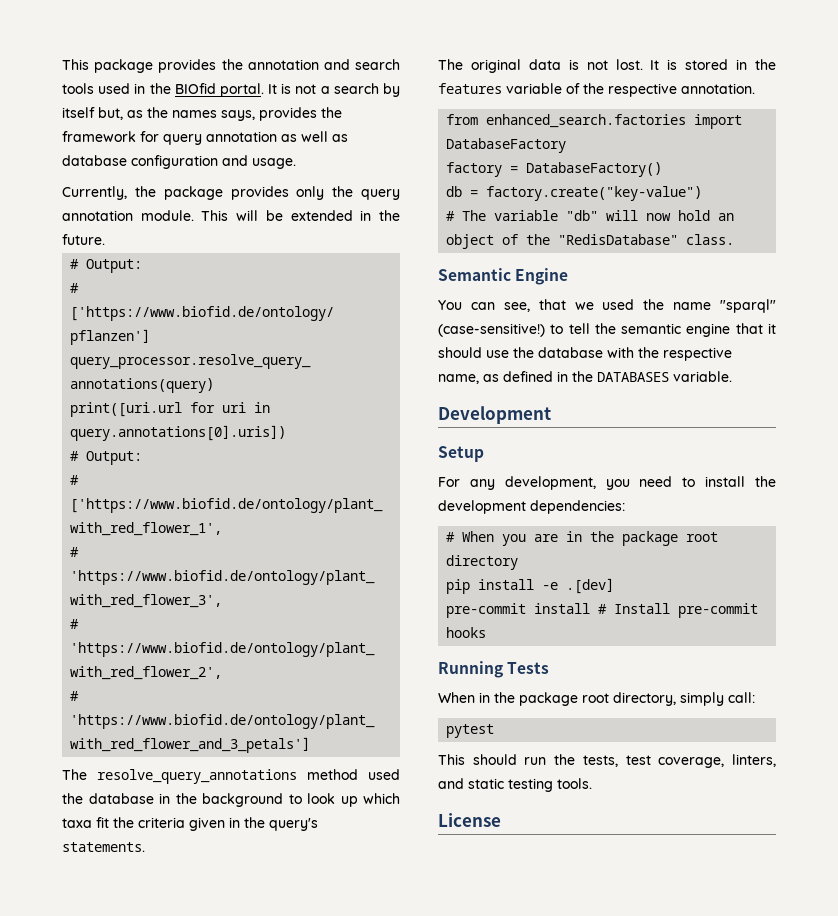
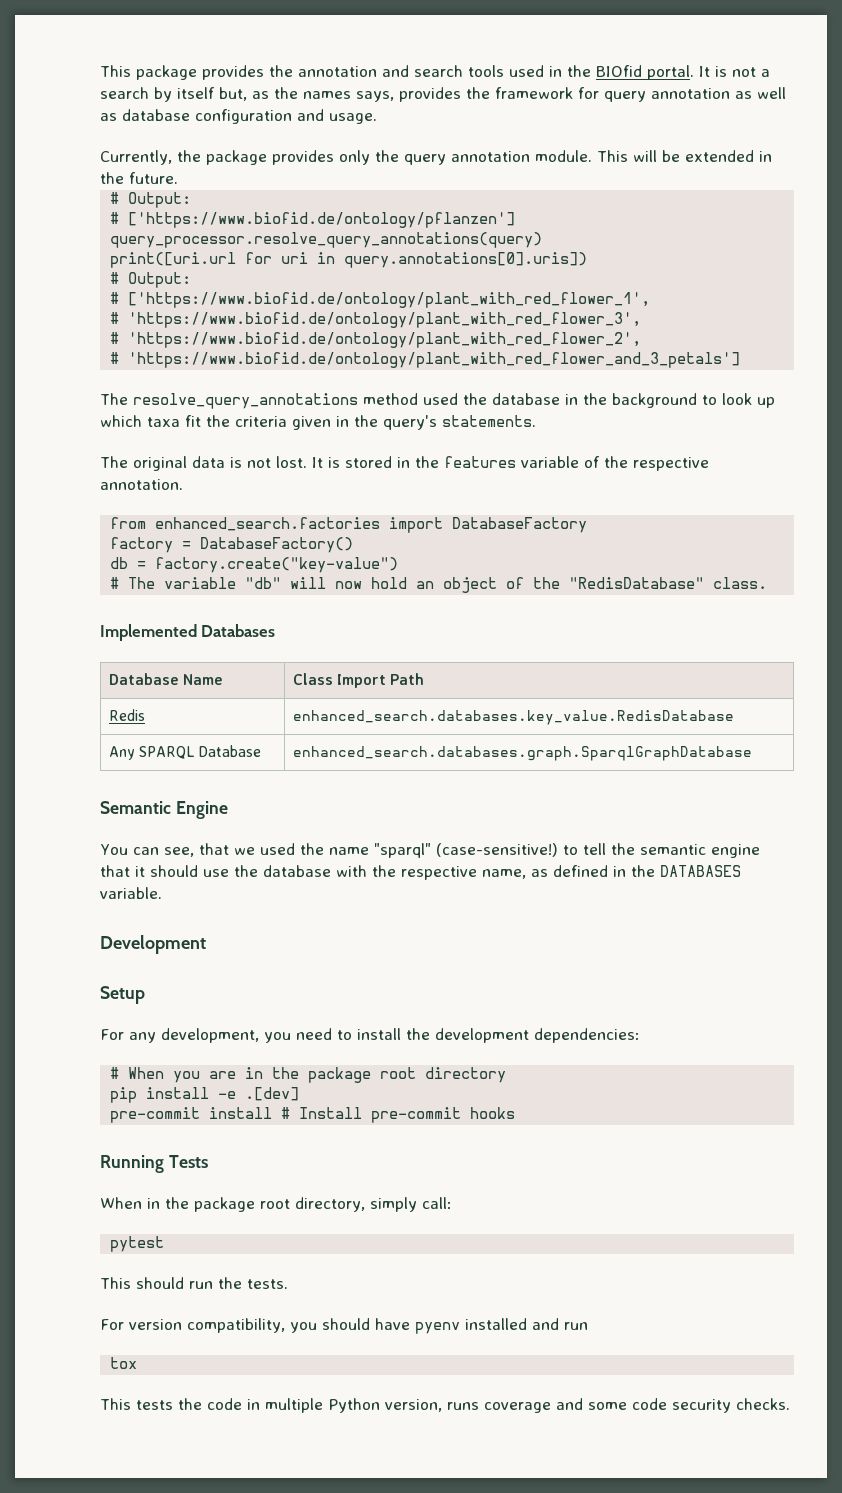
(735, 239) none -> [100,624,276,641] [109,673,224,685] [293,673,425,688] [109,709,146,721] [293,710,735,725] [109,745,262,760] [293,746,753,761] // Implemented Databases // Database Name | Class Import Path // Redis | enhanced_search.databases.key_value.RedisDatabase // Any SPARQL Database | enhanced_search.databases.graph.SparqlGraphDatabase
[582,754,776,768] [438,778,592,792] [438,813,501,827] tests, test coverage, linters, and static testing tools. // License -> [247,1279,288,1289] [100,1318,588,1334] [110,1357,138,1369] [100,1398,790,1413] tests. // For version compatibility, you should have pyenv installed and run // tox // This tests the code in multiple Python version, runs coverage and some code security checks.

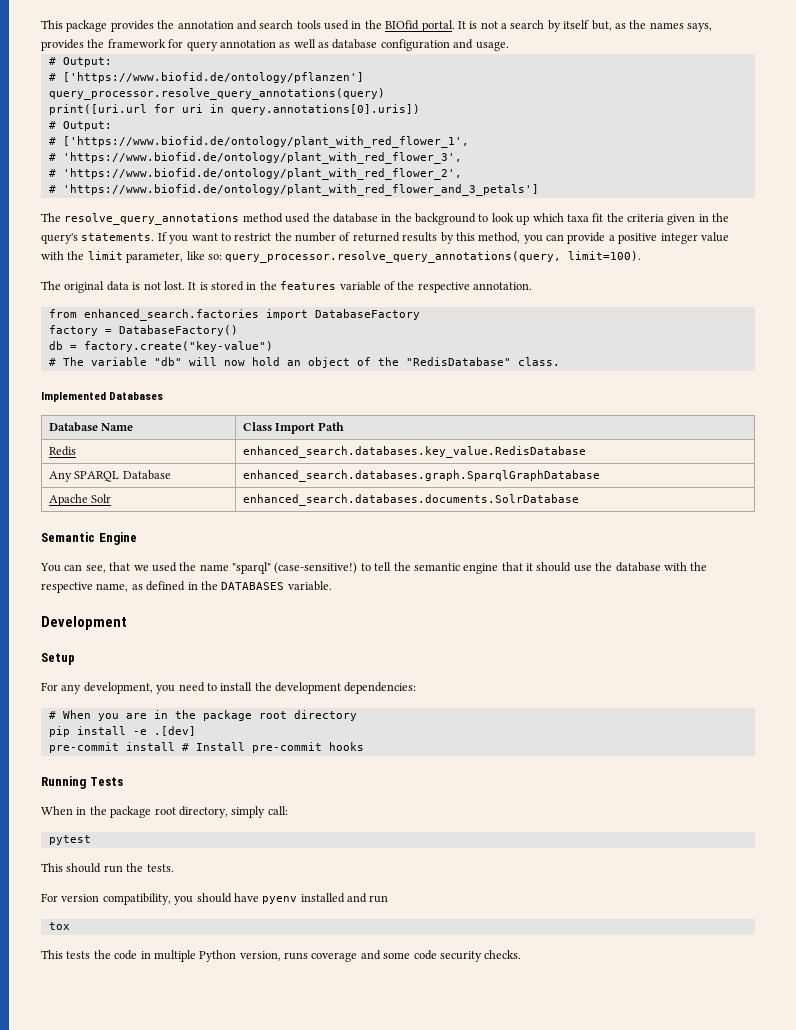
[100,150,772,165] [100,172,178,184] // Currently, the package provides only the query annotation module. This will be extended in the future. -> (509, 46) none
(536, 421) none -> [157,232,729,244] [41,251,642,263] If you want to restrict the number of returned results by this method, you can provide a positive integer value with the limit parameter, like so: query_processor.resolve_query_annotations(query, limit=100).
(753, 753) none -> [48,494,112,506] [242,494,579,506] // Apache Solr | enhanced_search.databases.documents.SolrDatabase

